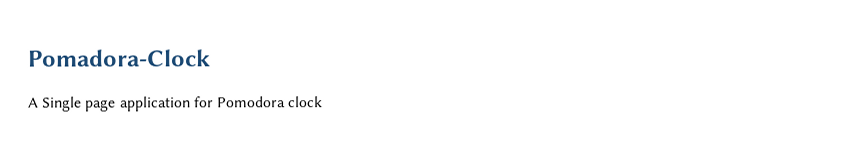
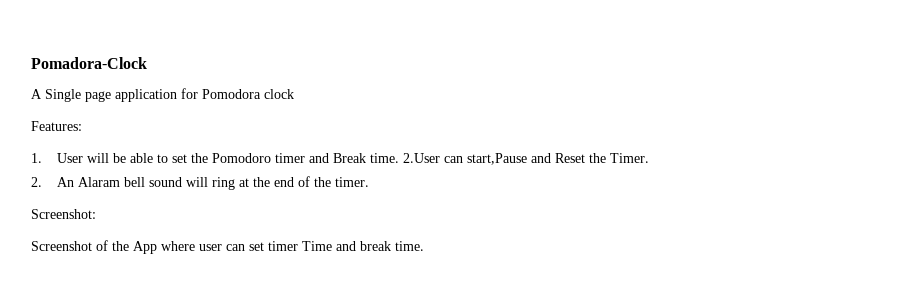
(324, 102) none -> [31,121,82,131] [31,153,650,165] [31,176,370,190] [31,209,96,219] [31,240,424,254] // Features: // 1. User will be able to set the Pomodoro timer and Break time. 2.User can start,Pause and Reset the Timer. // 2. An Alaram bell sound will ring at the end of the timer. // Screenshot: // Screenshot of the App where user can set timer Time and break time.

